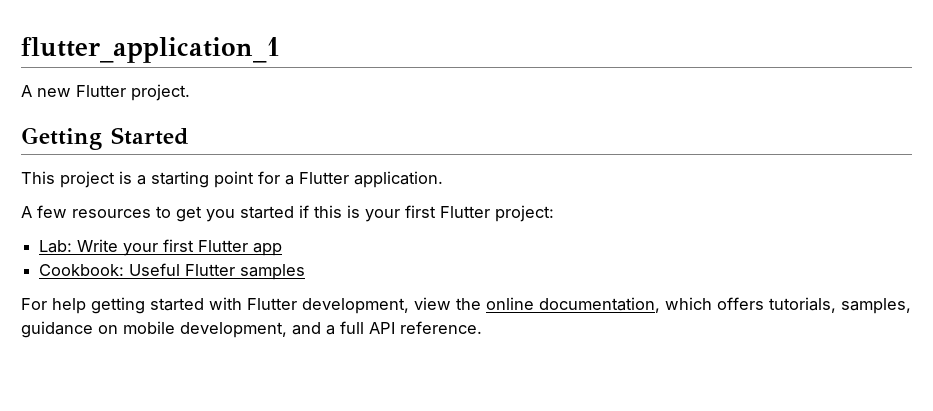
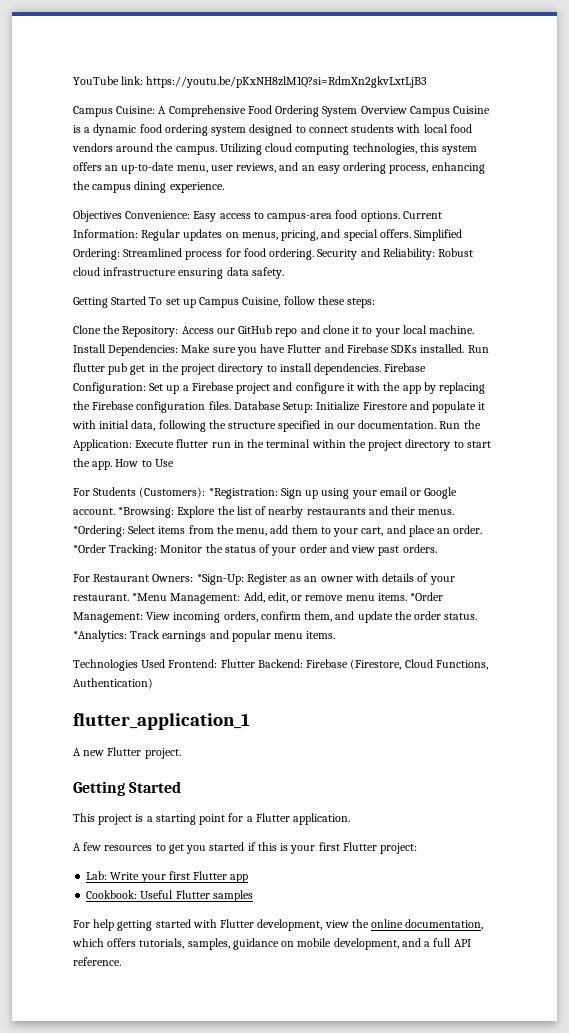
(21, 50) none -> [73,76,428,88] [73,105,491,117] [73,124,472,136] [72,143,478,155] [73,162,485,174] [73,181,224,193] [73,210,442,222] [73,229,463,241] [73,248,474,260] [73,267,284,279] [73,296,376,308] [73,325,475,337] [73,344,489,356] [73,363,427,375] [73,382,486,394] [73,401,486,413] [72,420,481,432] [73,439,491,451] [73,458,174,470] [73,487,458,499] [73,506,455,518] [73,525,483,537] [73,544,437,556] [73,573,455,585] [73,592,444,604] [73,611,478,623] [73,630,336,642] [73,659,488,671] [73,678,153,689] YouTube link: https://youtu.be/pKxNH8zlM1Q?si=RdmXn2gkvLxtLjB3 // Campus Cuisine: A Comprehensive Food Ordering System Overview Campus Cuisine is a dynamic food ordering system designed to connect students with local food vendors around the campus. Utilizing cloud computing technologies, this system offers an up-to-date menu, user reviews, and an easy ordering process, enhancing the campus dining experience. // Objectives Convenience: Easy access to campus-area food options. Current Information: Regular updates on menus, pricing, and special offers. Simplified Ordering: Streamlined process for food ordering. Security and Reliability: Robust cloud infrastructure ensuring data safety. // Getting Started To set up Campus Cuisine, follow these steps: // Clone the Repository: Access our GitHub repo and clone it to your local machine. Install Dependencies: Make sure you have Flutter and Firebase SDKs installed. Run flutter pub get in the project directory to install dependencies. Firebase Configuration: Set up a Firebase project and configure it with the app by replacing the Firebase configuration files. Database Setup: Initialize Firestore and populate it with initial data, following the structure specified in our documentation. Run the Application: Execute flutter run in the terminal within the project directory to start the app. How to Use // For Students (Customers): *Registration: Sign up using your email or Google account. *Browsing: Explore the list of nearby restaurants and their menus. *Ordering: Select items from the menu, add them to your cart, and place an order. *Order Tracking: Monitor the status of your order and view past orders. // For Restaurant Owners: *Sign-Up: Register as an owner with details of your restaurant. *Menu Management: Add, edit, or remove menu items. *Order Management: View incoming orders, confirm them, and update the order status. *Analytics: Track earnings and popular menu items. // Technologies Used Frontend: Flutter Backend: Firebase (Firestore, Cloud Functions, Authentication) //

